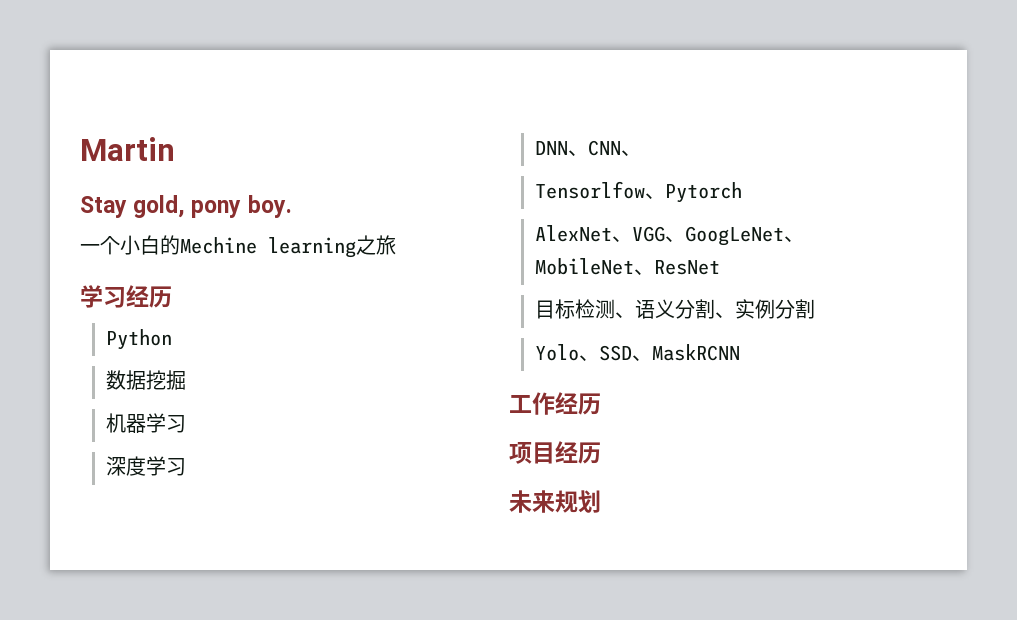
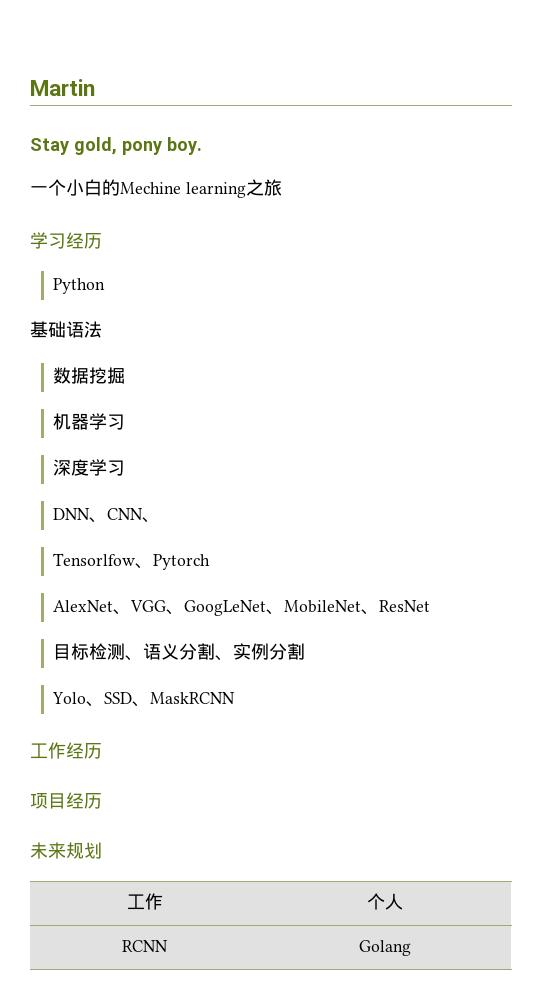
(173, 339) none -> [30,321,102,338] // 基础语法
(601, 501) none -> [126,893,163,910] [367,893,403,910] [122,940,168,952] [359,940,411,956] // 工作 | 个人 // RCNN | Golang

